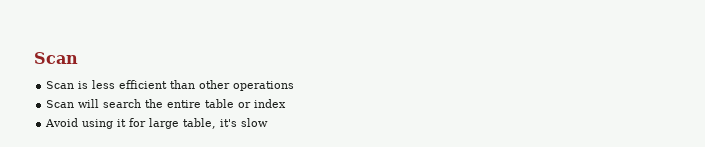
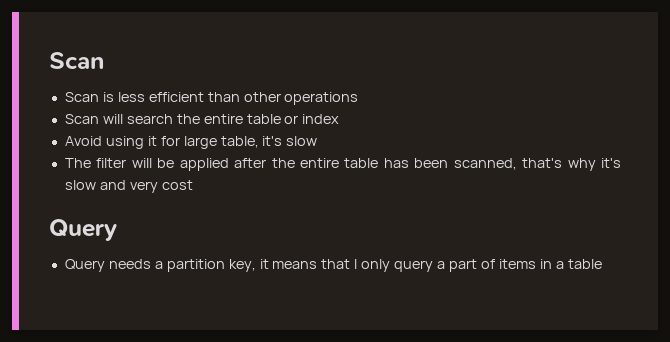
(269, 122) none -> [64,158,621,171] [64,180,193,193] [49,219,117,241] [64,259,602,272] // The filter will be applied after the entire table has been scanned, that's why it's slow and very cost // Query // Query needs a partition key, it means that I only query a part of items in a table

